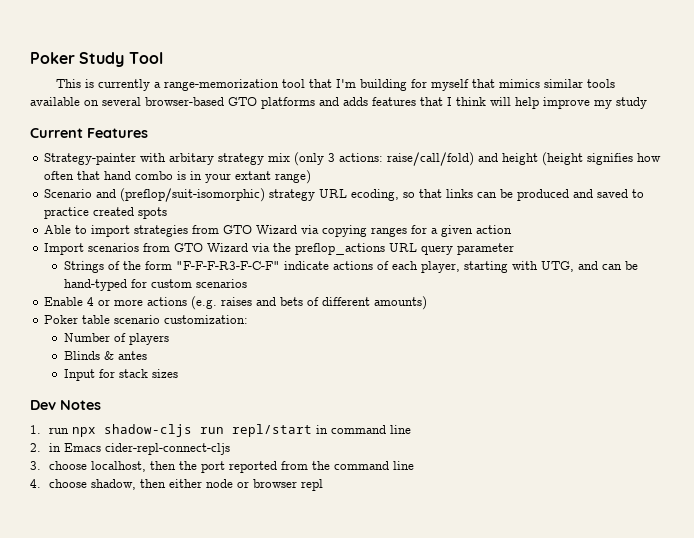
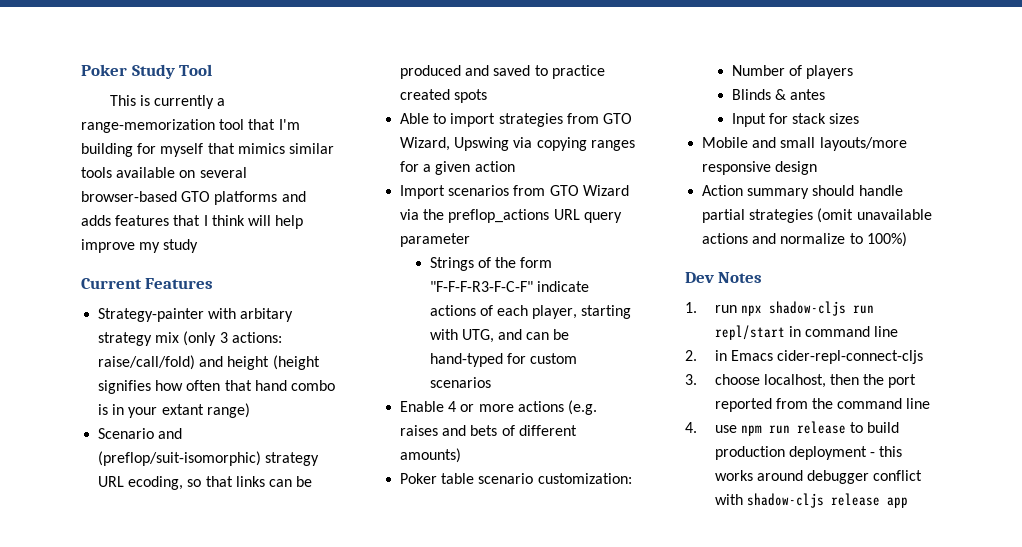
[256,225,298,234] Wizard -> [400,137,510,151] Wizard, Upswing
(178, 373) none -> [702,137,907,151] [702,161,818,175] [702,185,903,199] [702,208,932,223] [702,232,907,247] // Mobile and small layouts/more responsive design // Action summary should handle partial strategies (omit unavailable actions and normalize to 100%)
[49,479,324,491] choose shadow, then either node or browser repl -> [714,421,900,436] [714,446,903,460] [714,470,923,484] [714,493,908,508] use npm run release to build production deployment - this works around debugger conflict with shadow-cljs release app

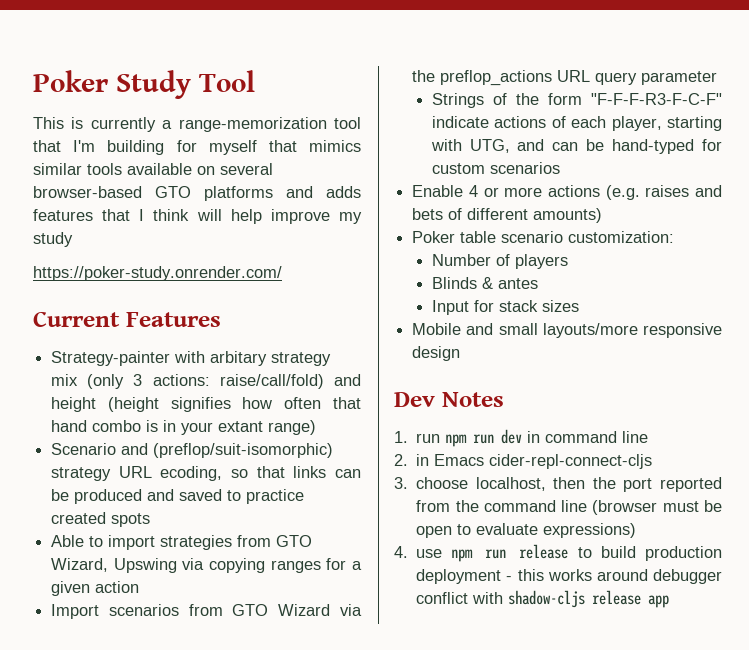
(199, 246) none -> [33,266,282,281] // https://poker-study.onrender.com/
[702,185,903,199] [702,208,932,223] [702,232,907,247] // Action summary should handle partial strategies (omit unavailable actions and normalize to 100%) -> (461, 353) none
[740,301,874,316] [714,325,785,340] npx shadow-cljs run repl/start -> [445,429,523,447] npm run dev
(931, 403) none -> [592,500,722,515] [416,523,637,538] (browser must be open to evaluate expressions)

